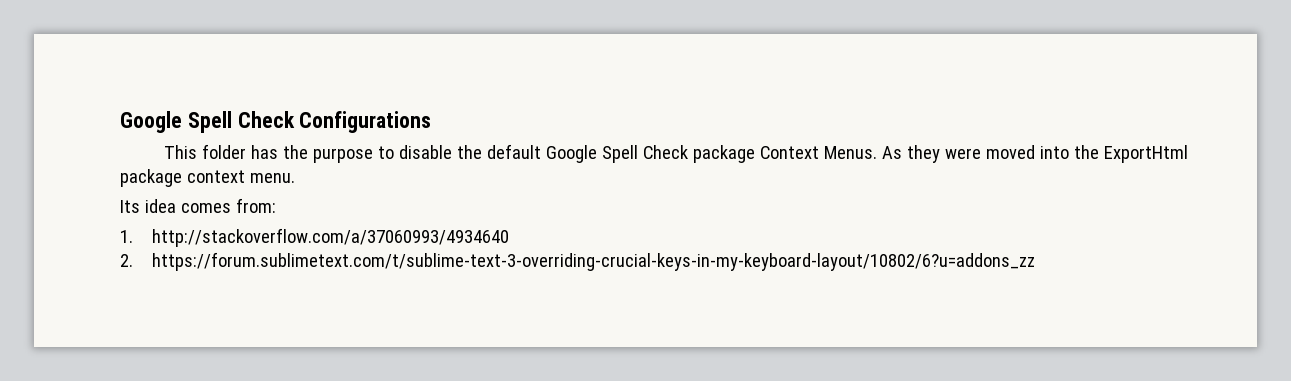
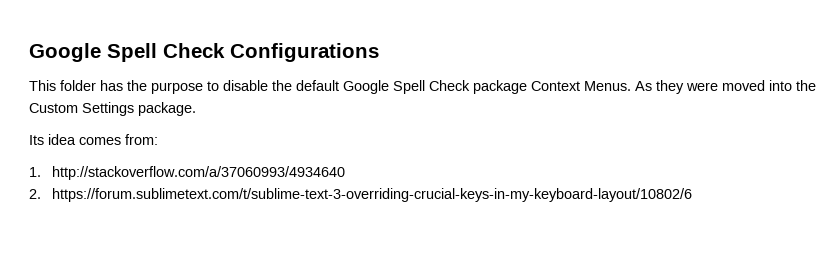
[1103,145,1188,163] [120,169,295,187] ExportHtml package context menu. -> [29,102,196,116] Custom Settings package.
[151,252,1035,271] https://forum.sublimetext.com/t/sublime-text-3-overriding-crucial-keys-in-my-keyboard-layout/10802/6?u=addons_zz -> [51,188,692,202] https://forum.sublimetext.com/t/sublime-text-3-overriding-crucial-keys-in-my-keyboard-layout/10802/6

